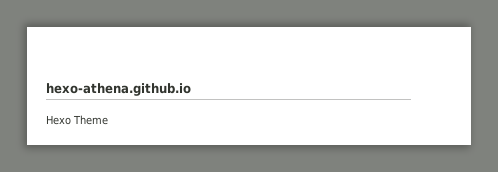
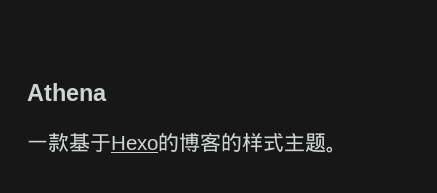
[46,83,191,96] [46,115,108,125] hexo-athena.github.io // Hexo Theme -> [27,83,107,101] [27,132,347,153] Athena // 一款基于Hexo的博客的样式主题。

